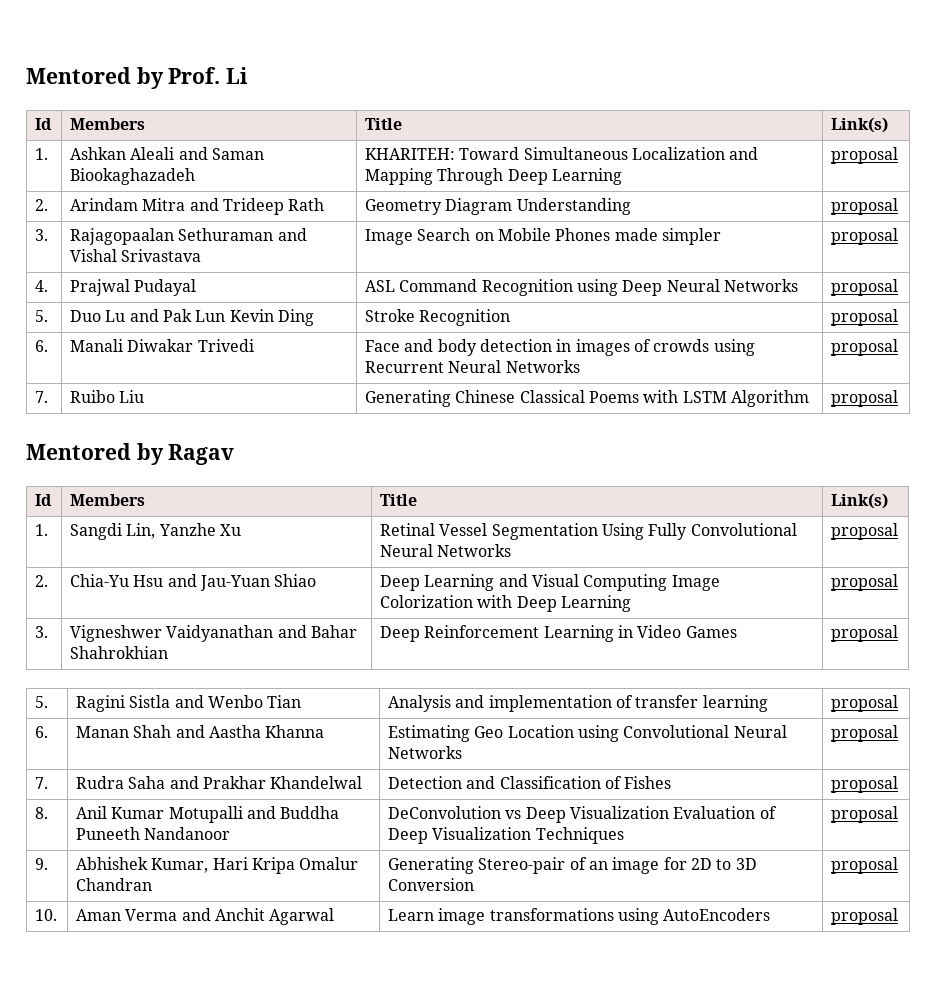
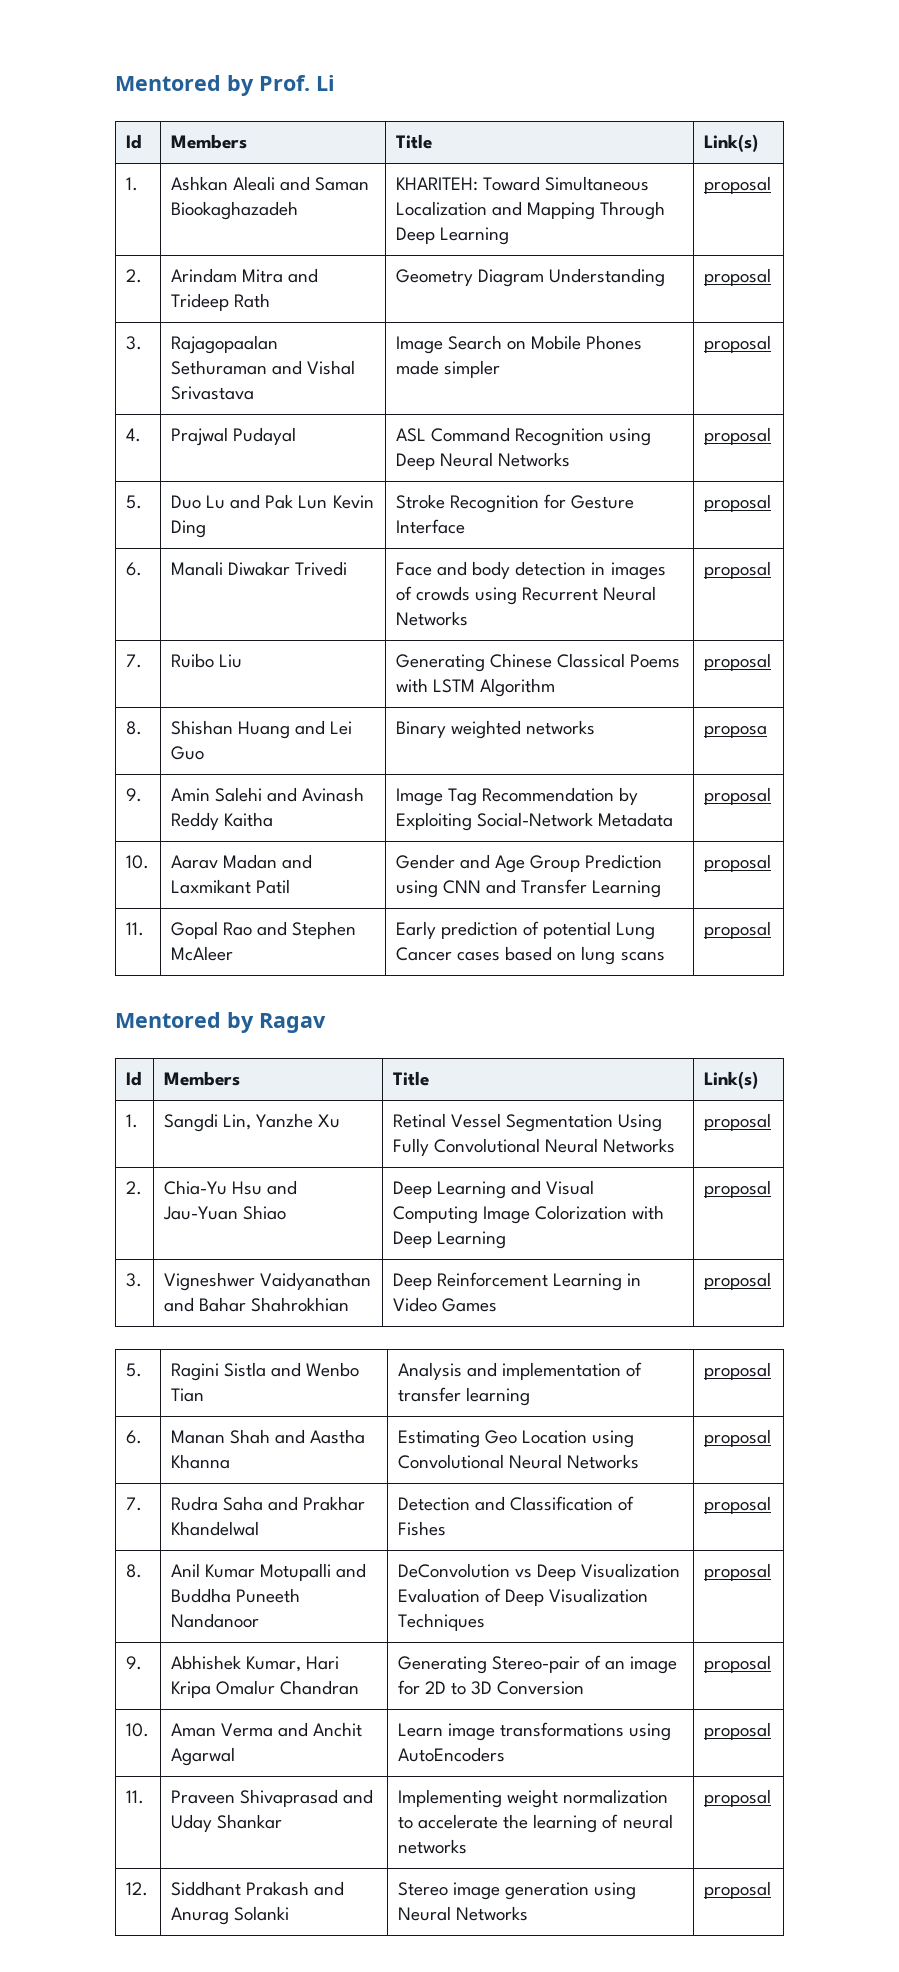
(511, 317) none -> [544,494,635,509] [395,519,465,534] for Gesture Interface
(899, 398) none -> [125,721,142,735] [170,720,353,739] [170,746,204,760] [395,720,596,739] [703,725,767,738] [125,788,142,802] [170,787,365,802] [170,812,273,830] [395,787,639,806] [395,812,674,831] [703,787,771,805] [125,855,149,869] [170,854,313,869] [170,879,290,894] [395,854,663,873] [395,879,662,898] [703,854,771,872] [125,922,144,936] [170,921,357,939] [170,946,233,961] [395,921,656,940] [395,946,665,965] [703,921,771,939] // 8. | Shishan Huang and Lei Guo | Binary weighted networks | proposa // 9. | Amin Salehi and Avinash Reddy Kaitha | Image Tag Recommendation by Exploiting Social-Network Metadata | proposal // 10. | Aarav Madan and Laxmikant Patil | Gender and Age Group Prediction using CNN and Transfer Learning | proposal // 11. | Gopal Rao and Stephen McAleer | Early prediction of potential Lung Cancer cases based on lung scans | proposal
(899, 916) none -> [125,1790,144,1804] [170,1789,374,1807] [170,1814,282,1832] [397,1789,669,1808] [397,1814,673,1833] [397,1839,467,1854] [703,1789,771,1807] [125,1882,148,1896] [170,1881,345,1896] [170,1906,289,1925] [397,1882,637,1900] [397,1906,528,1921] [703,1881,771,1899] // 11. | Praveen Shivaprasad and Uday Shankar | Implementing weight normalization to accelerate the learning of neural networks | proposal // 12. | Siddhant Prakash and Anurag Solanki | Stereo image generation using Neural Networks | proposal

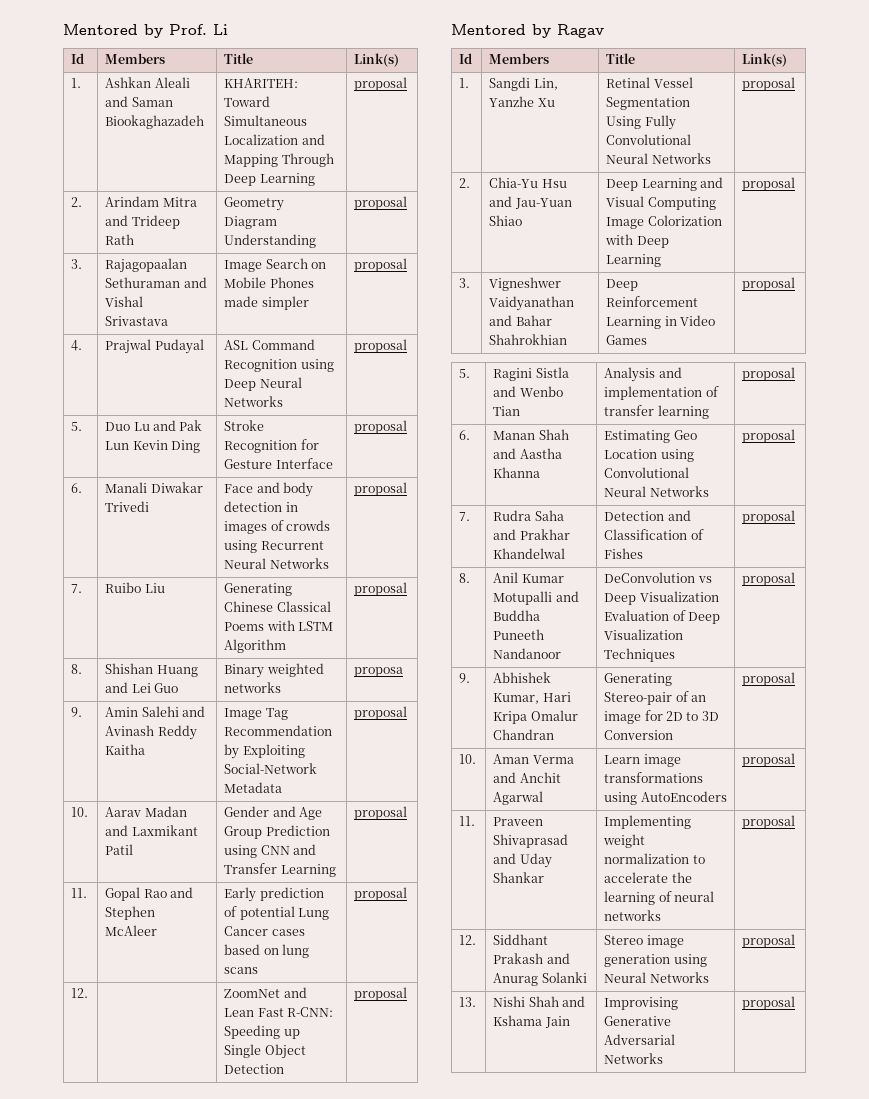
(771, 930) none -> [71,988,89,998] [224,987,307,998] [224,1007,333,1017] [224,1025,300,1039] [224,1044,306,1059] [224,1064,285,1074] [354,987,408,1001] // 12. | | ZoomNet and Lean Fast R-CNN: Speeding up Single Object Detection | proposal
(771, 1890) none -> [459,997,477,1007] [493,996,585,1007] [493,1015,570,1028] [604,997,679,1010] [604,1016,672,1026] [604,1034,676,1045] [604,1053,664,1064] [742,996,796,1010] // 13. | Nishi Shah and Kshama Jain | Improvising Generative Adversarial Networks | proposal

